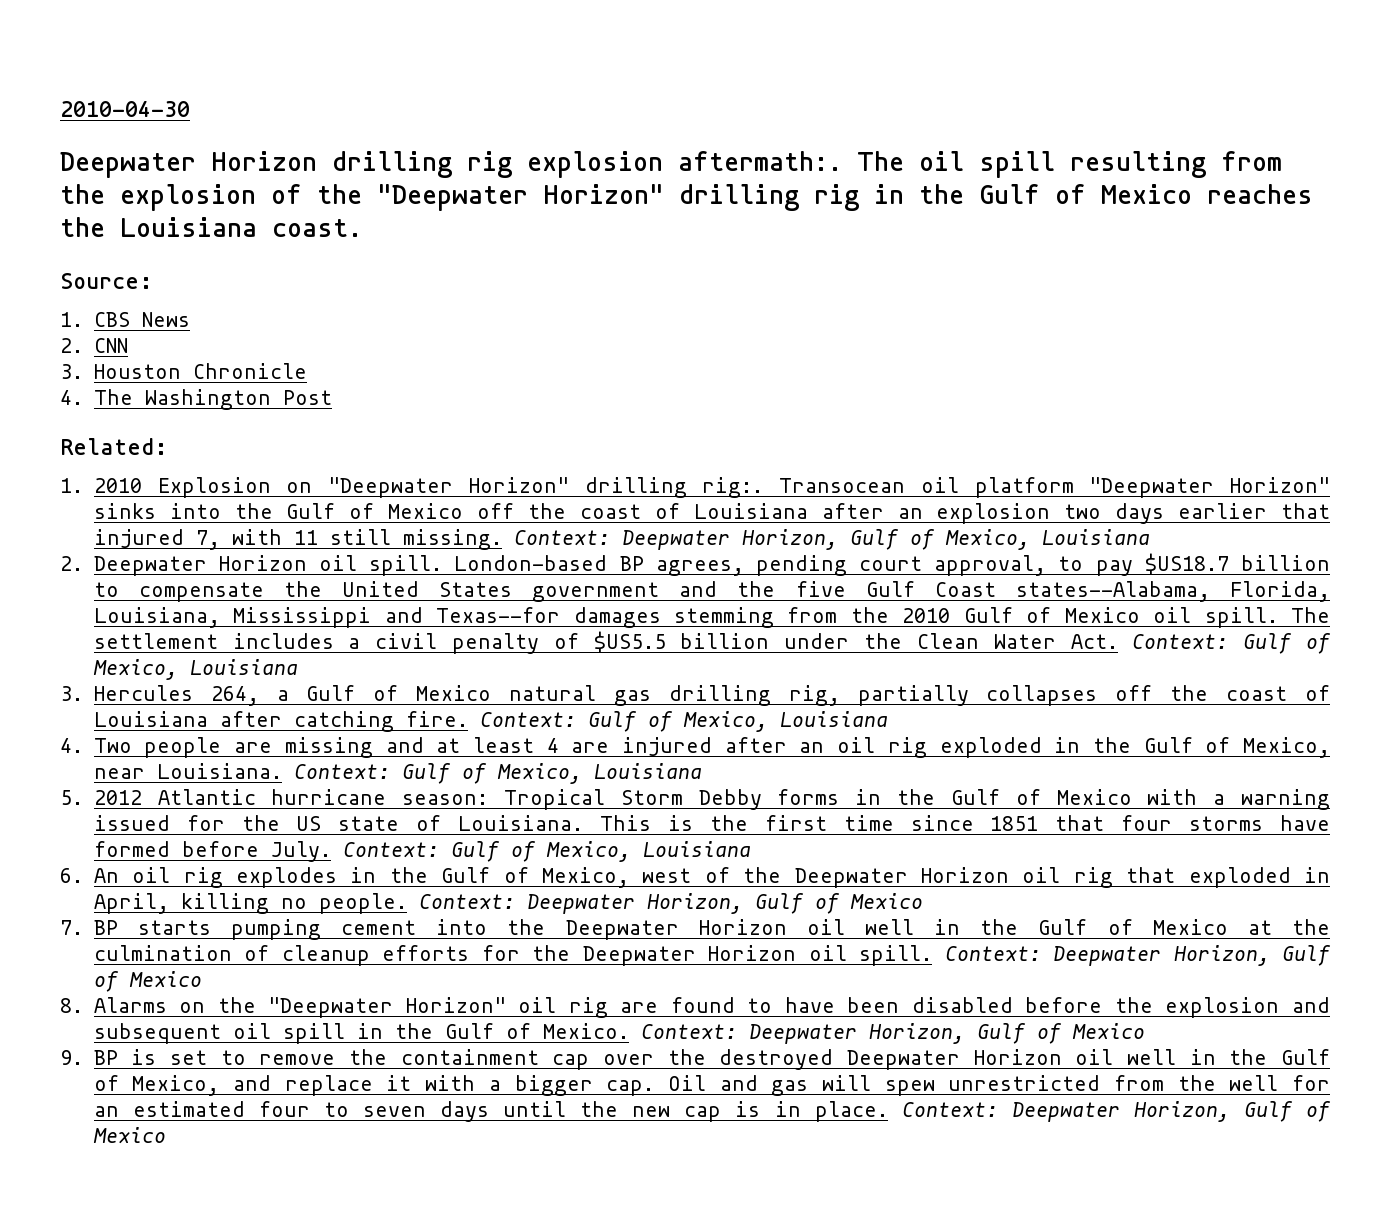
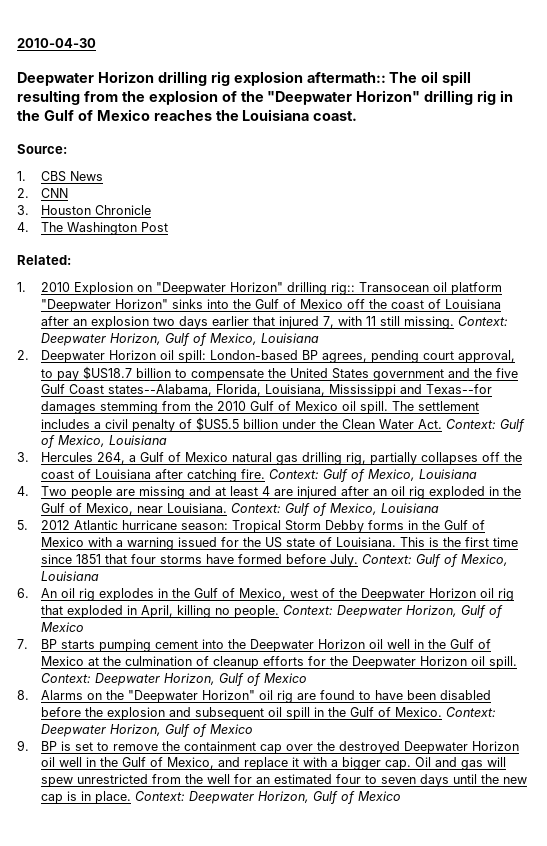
[678,151,842,171] aftermath:. -> [306,72,386,83] aftermath::
[702,477,764,498] rig:. -> [330,282,355,295] rig::
[369,555,443,576] spill. -> [177,350,206,363] spill:

